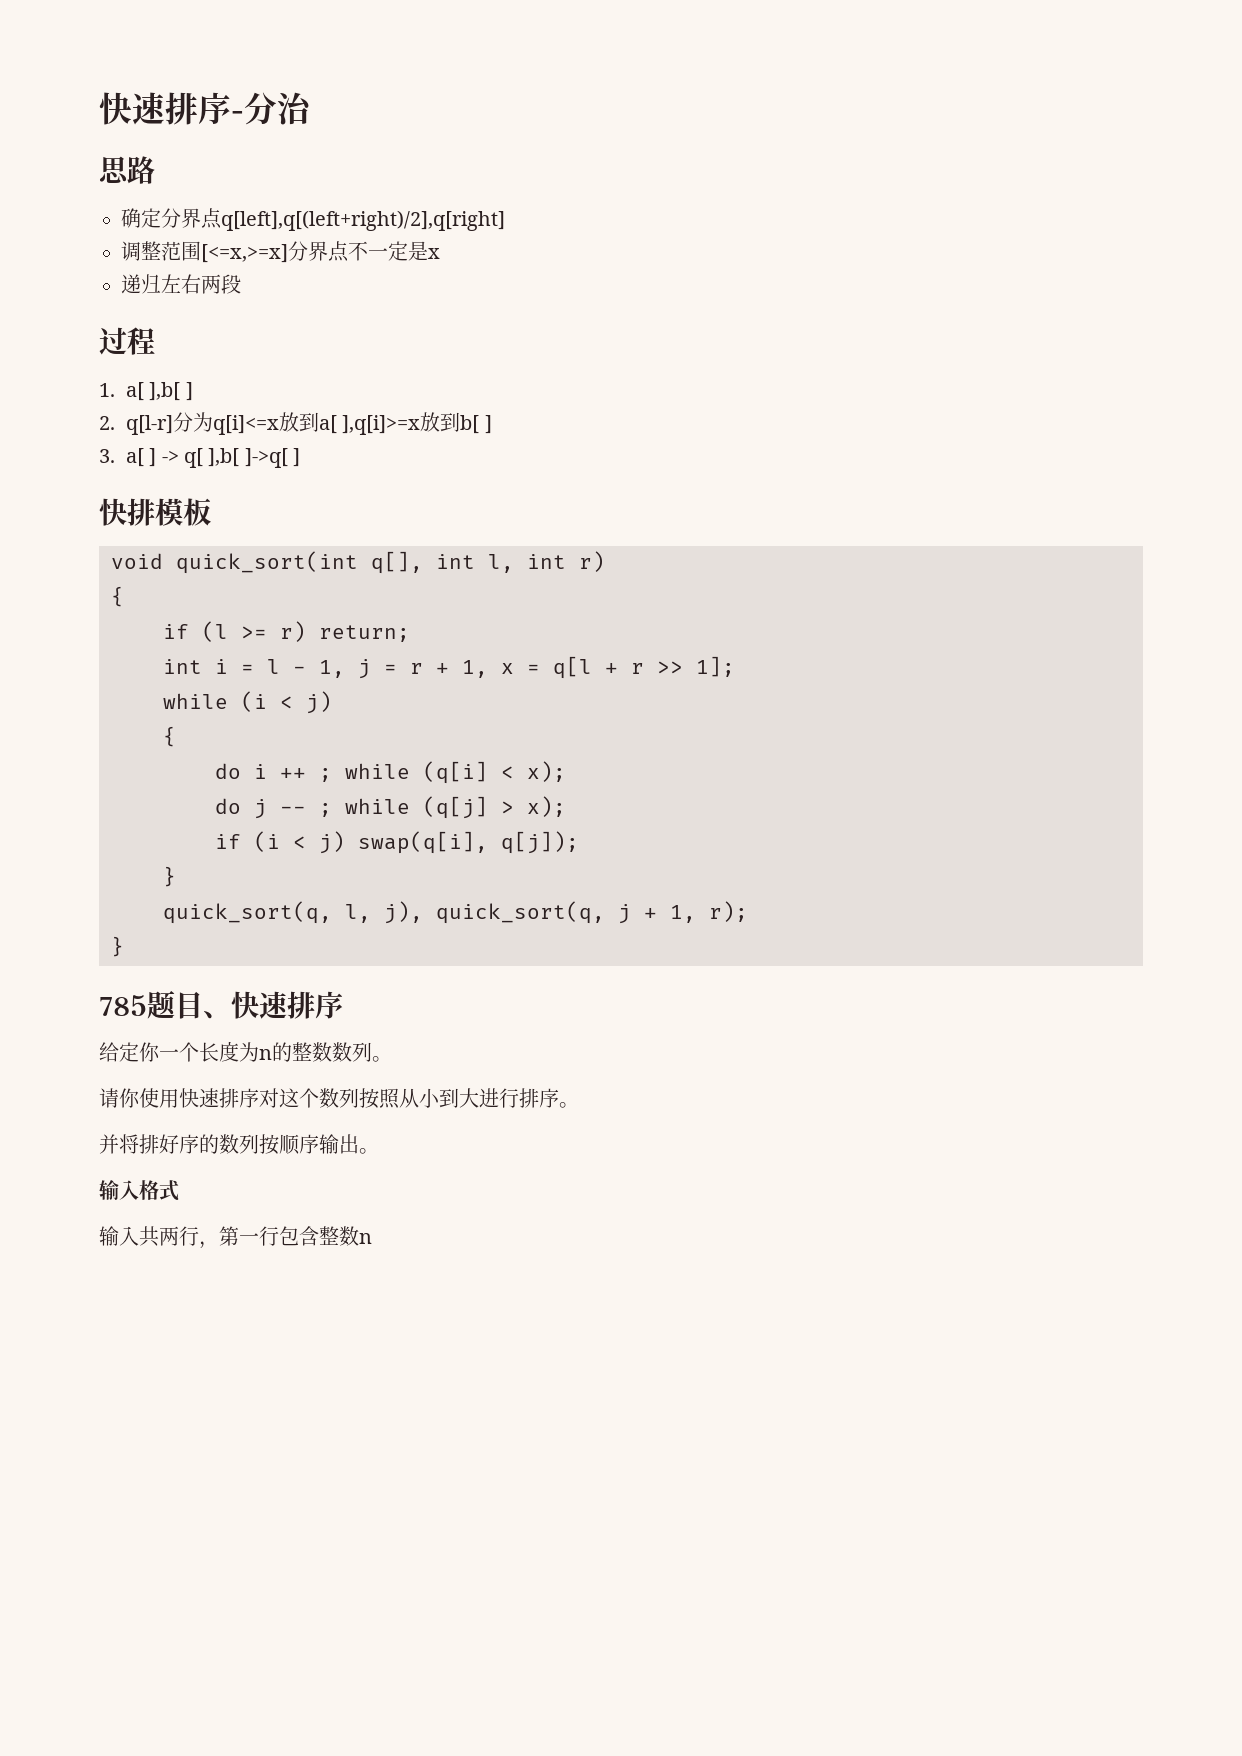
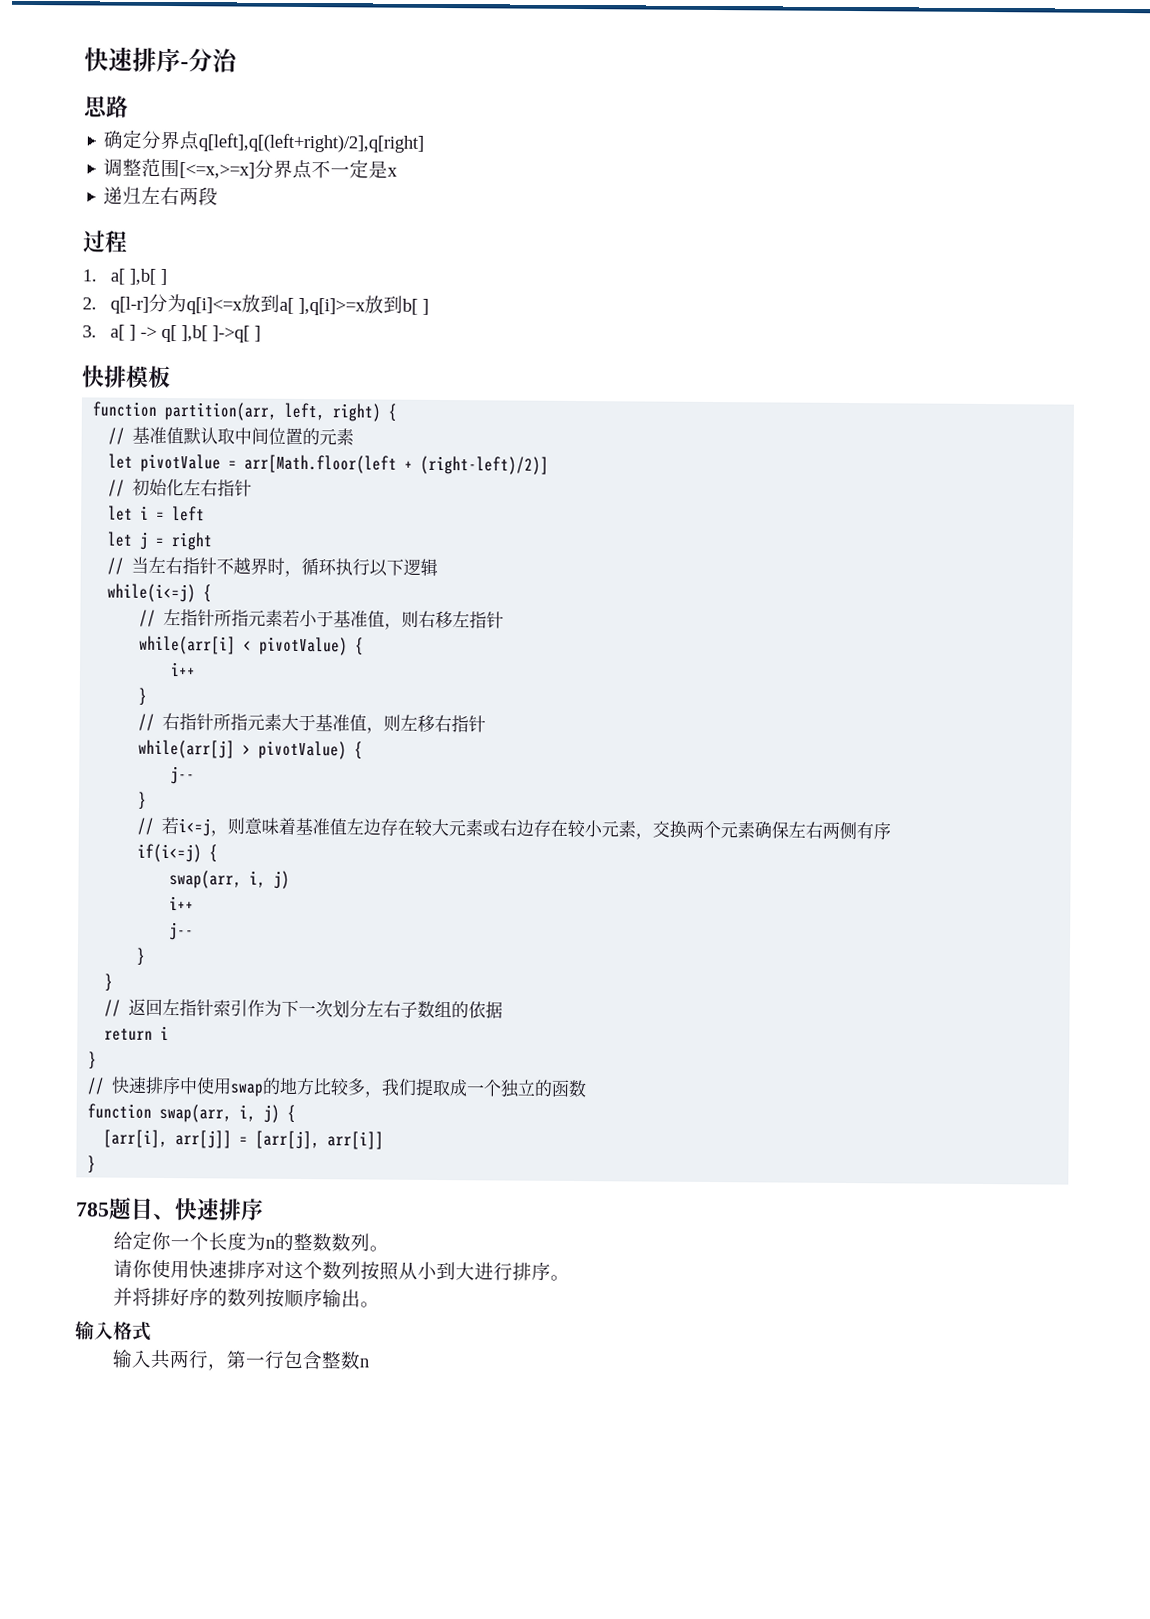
[111,551,605,574] [111,586,124,607] [163,621,410,642] [163,656,735,679] [163,691,332,714] [163,726,176,747] [215,761,566,784] [215,796,566,819] [215,831,579,854] [163,866,176,887] [163,901,748,924] void quick_sort(int q[], int l, int r) // { // if (l >= r) return; // int i = l - 1, j = r + 1, x = q[l + r >> 1]; // while (i < j) // { // do i ++ ; while (q[i] < x); // do j -- ; while (q[j] > x); // if (i < j) swap(q[i], q[j]); // } // quick_sort(q, l, j), quick_sort(q, j + 1, r); -> [92,401,398,422] [108,426,355,446] [108,453,550,475] [108,478,253,497] [108,505,206,522] [107,531,214,551] [107,556,439,577] [107,583,213,603] [139,608,505,630] [139,635,365,656] [170,662,197,677] [138,687,148,706] [138,712,487,734] [138,739,364,760] [170,766,196,785] [137,791,148,810] [137,816,892,840] [137,843,219,863] [169,870,291,889] [169,896,195,911] [169,922,195,941] [136,947,146,966] [104,973,114,992] [104,998,504,1019] [104,1025,170,1041] [88,1051,98,1070] [87,1076,588,1098] [87,1103,297,1123] [103,1129,385,1150] function partition(arr, left, right) { // // 基准值默认取中间位置的元素 // let pivotValue = arr[Math.floor(left + (right-left)/2)] // // 初始化左右指针 // let i = left // let j = right // // 当左右指针不越界时，循环执行以下逻辑 // while(i<=j) { // // 左指针所指元素若小于基准值，则右移左指针 // while(arr[i] < pivotValue) { // i++ // } // // 右指针所指元素大于基准值，则左移右指针 // while(arr[j] > pivotValue) { // j-- // } // // 若i<=j，则意味着基准值左边存在较大元素或右边存在较小元素，交换两个元素确保左右两侧有序 // if(i<=j) { // swap(arr, i, j) // i++ // j-- // } // } // // 返回左指针索引作为下一次划分左右子数组的依据 // return i // } // // 快速排序中使用swap的地方比较多，我们提取成一个独立的函数 // function swap(arr, i, j) { // [arr[i], arr[j]] = [arr[j], arr[i]]

